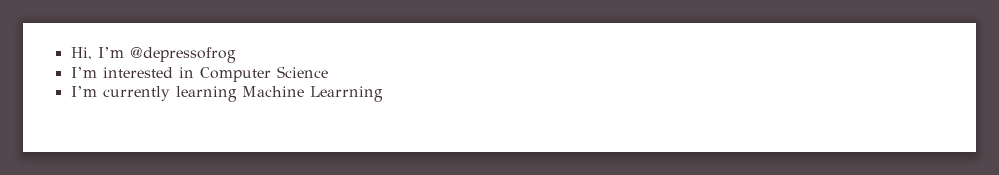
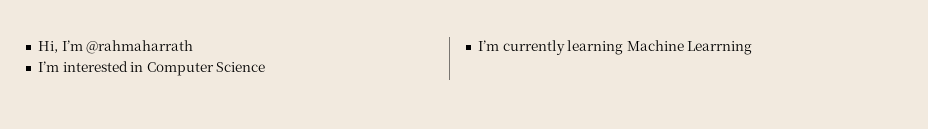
[129,47,236,63] @depressofrog -> [86,40,194,54] @rahmaharrath

